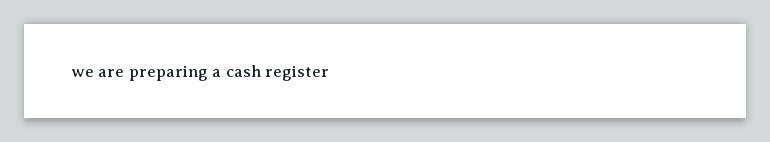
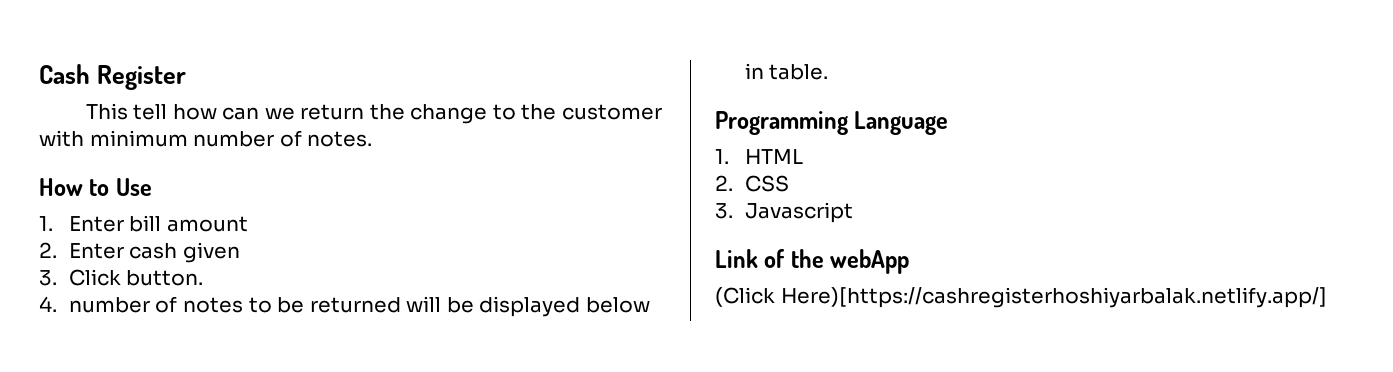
[71,65,330,81] we are preparing a cash register -> [39,64,187,90] [85,103,662,124] [39,130,373,147] [39,178,152,196] [39,215,248,232] [39,242,240,263] [39,269,204,286] [39,296,650,317] [744,63,829,80] [715,111,949,135] [715,149,803,164] [715,175,789,192] [715,202,853,223] [715,249,910,274] [715,287,1327,308] Cash Register // This tell how can we return the change to the customer with minimum number of notes. // How to Use // 1. Enter bill amount // 2. Enter cash given // 3. Click button. // 4. number of notes to be returned will be displayed below in table. // Programming Language // 1. HTML // 2. CSS // 3. Javascript // Link of the webApp // (Click Here)[https://cashregisterhoshiyarbalak.netlify.app/]

